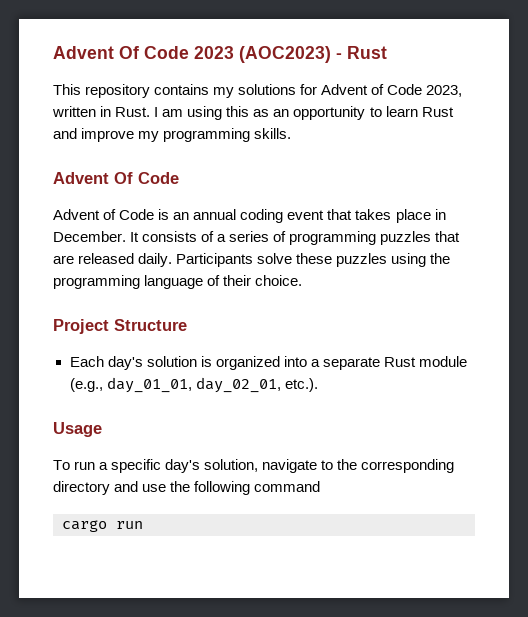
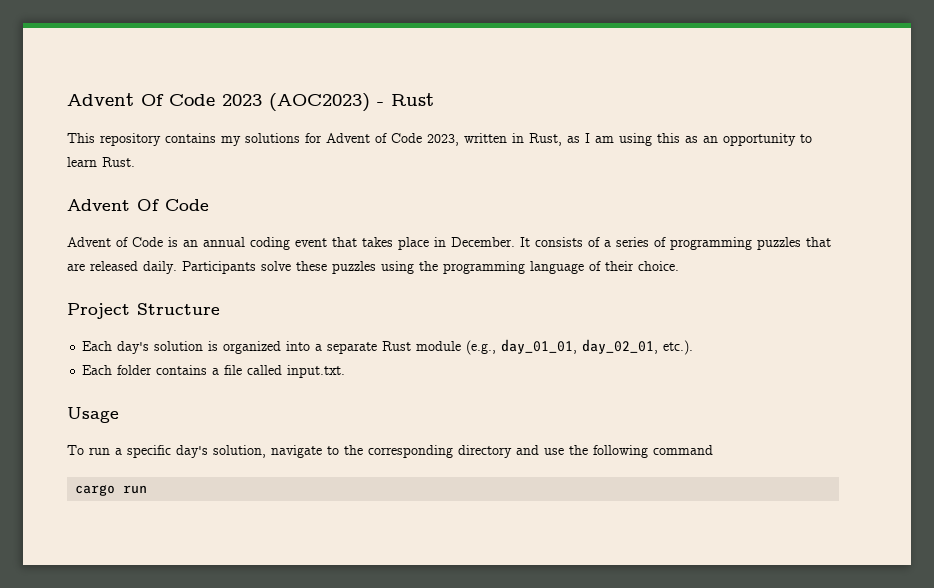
[115,107,151,117] Rust. -> [529,133,580,146] Rust, as
[421,107,454,117] [53,128,292,142] Rust and improve my programming skills. -> [102,157,135,167] Rust.
(318, 385) none -> [82,365,346,378] // Each folder contains a file called input.txt.

